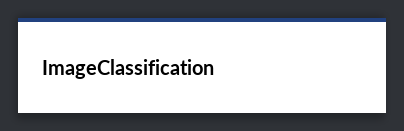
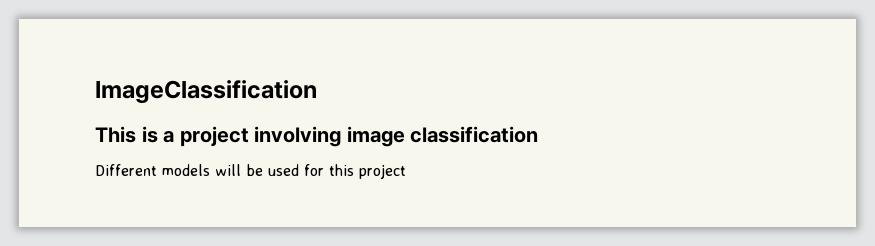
(214, 69) none -> [95,126,539,147] [95,164,406,179] // This is a project involving image classification // Different models will be used for this project

